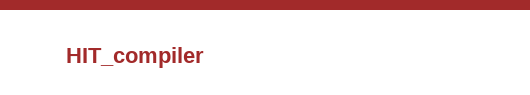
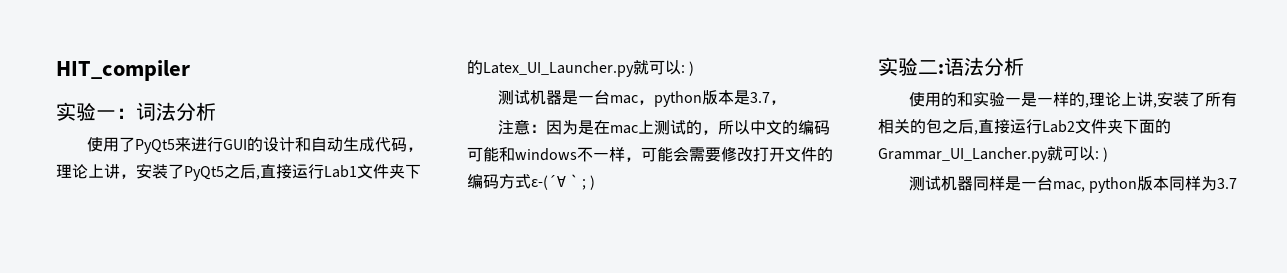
(204, 57) none -> [56,102,216,121] [87,137,424,154] [56,163,421,181] [467,60,695,77] [498,90,787,107] [498,119,831,135] [467,146,833,162] [467,174,596,190] [878,57,1024,76] [909,91,1238,108] [878,118,1171,135] [878,146,1109,163] [909,176,1238,193] // 实验一：词法分析 // 使用了PyQt5来进行GUI的设计和自动生成代码，理论上讲，安装了PyQt5之后,直接运行Lab1文件夹下的Latex_UI_Launcher.py就可以: ) // 测试机器是一台mac，python版本是3.7， // 注意：因为是在mac上测试的，所以中文的编码可能和windows不一样，可能会需要修改打开文件的编码方式ε-(´∀｀; ) // 实验二:语法分析 // 使用的和实验一是一样的,理论上讲,安装了所有相关的包之后,直接运行Lab2文件夹下面的Grammar_UI_Lancher.py就可以: ) // 测试机器同样是一台mac, python版本同样为3.7

